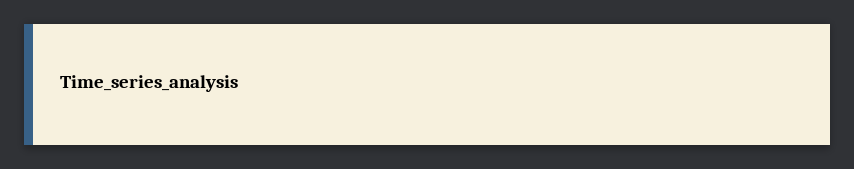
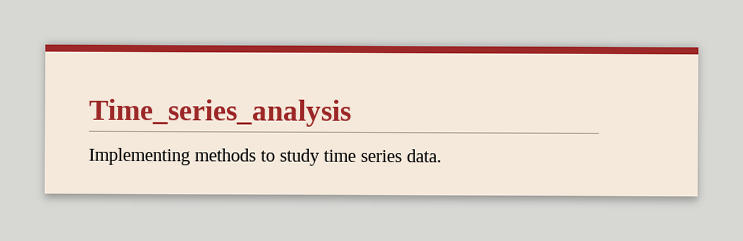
(238, 83) none -> [88,147,442,166] // Implementing methods to study time series data.

